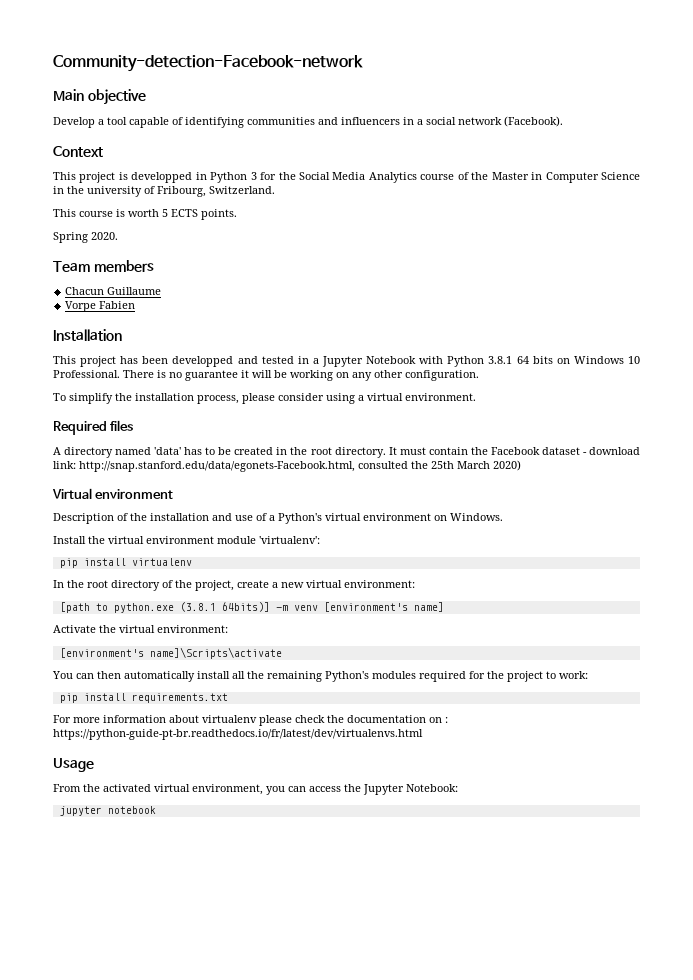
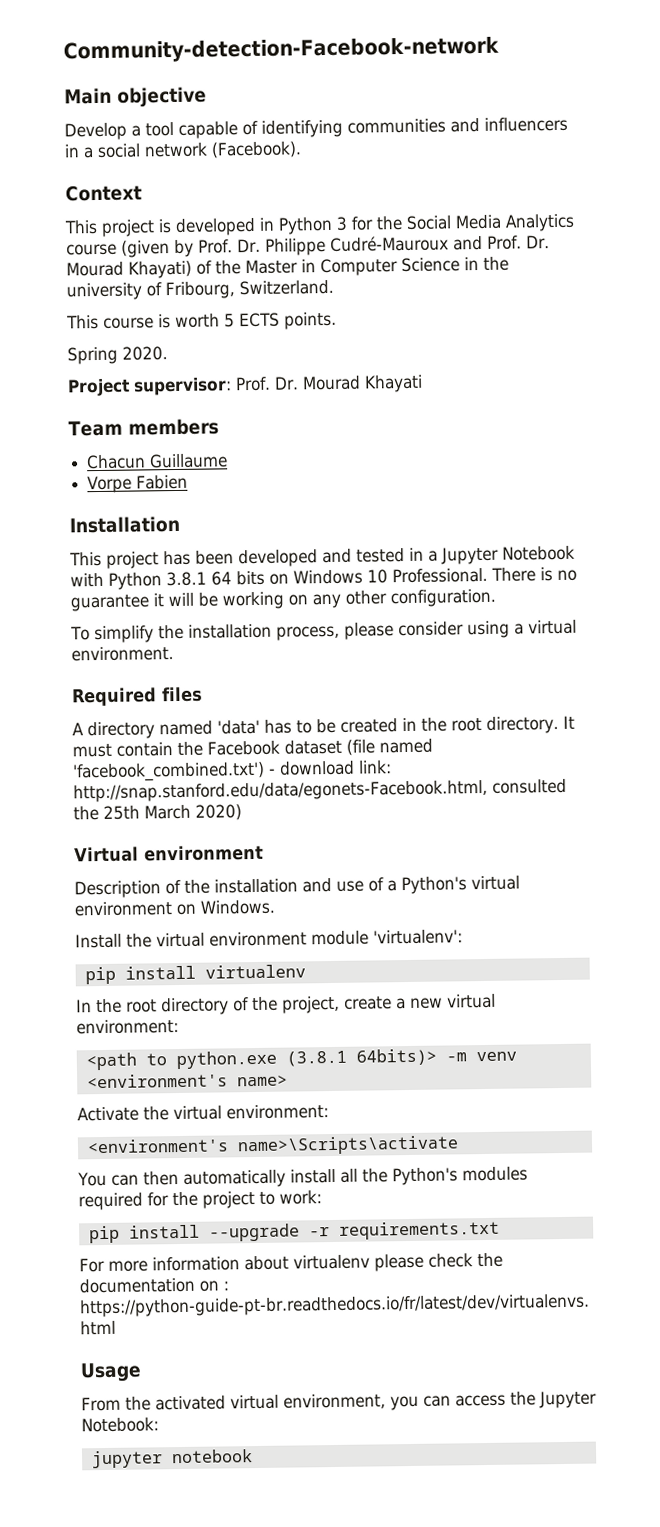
[131,172,193,183] developped -> [175,217,256,236] developed
(455, 177) none -> [121,235,550,258] [66,260,192,279] (given by Prof. Dr. Philippe Cudré-Mauroux and Prof. Dr. Mourad Khayati)
(118, 236) none -> [67,374,423,397] // Project supervisor: Prof. Dr. Mourad Khayati
[172,356,234,367] developped -> [238,549,318,568] developed
(580, 451) none -> [345,738,433,756] [72,761,265,783] (file named 'facebook_combined.txt')
[59,602,90,613] [path -> [85,1052,137,1071] <path
[221,602,270,612] 64bits)] -> [355,1048,437,1066] 64bits)>
[323,602,444,612] [environment's name] -> [86,1073,288,1089] <environment's name>
[59,647,282,659] [environment's name]\Scripts\activate -> [86,1135,459,1156] <environment's name>\Scripts\activate
[267,671,322,682] remaining -> (388, 1175) none
(126, 697) none -> [208,1223,330,1242] --upgrade -r

